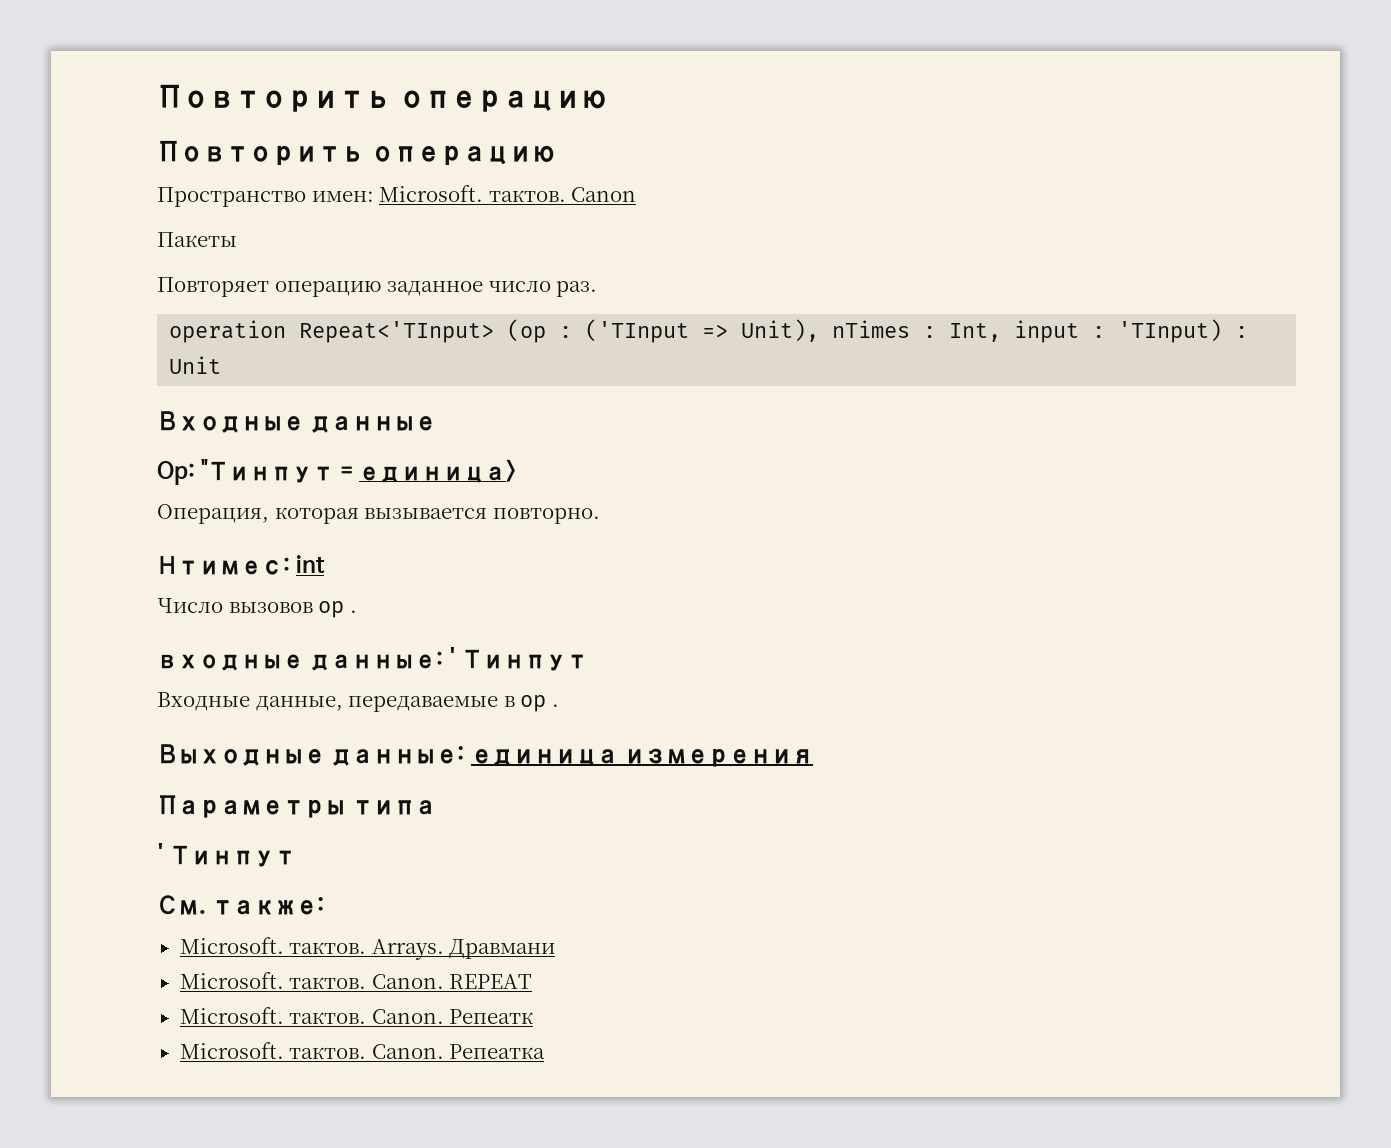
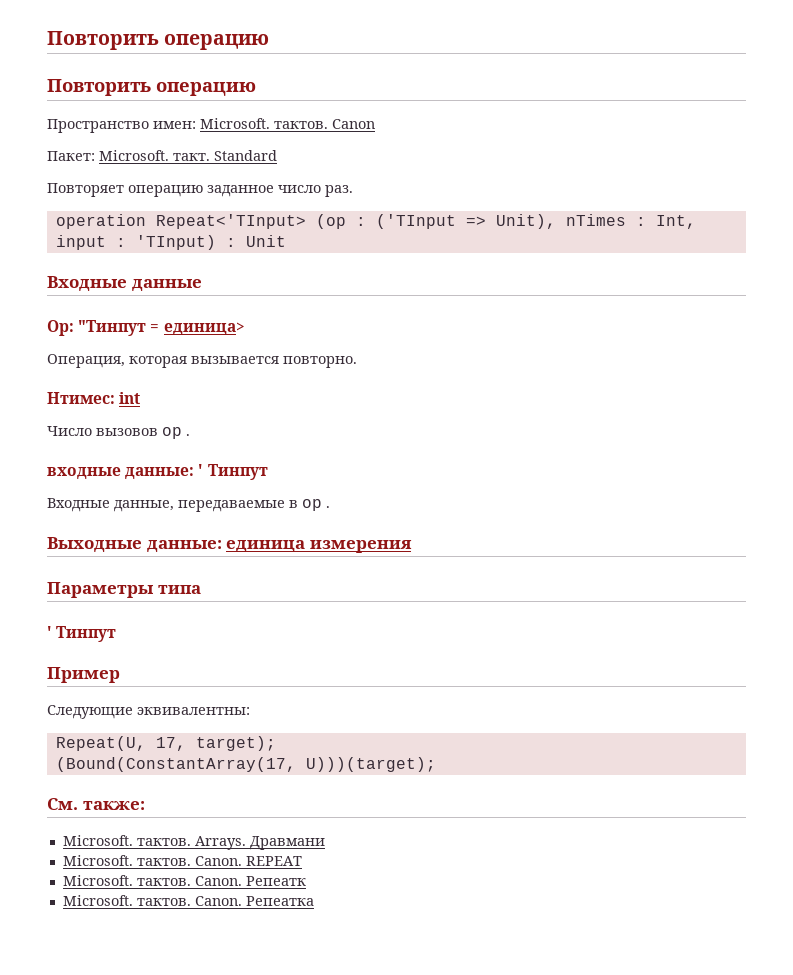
[157,232,237,247] Пакеты -> [47,150,277,161] Пакет: Microsoft. такт. Standard
(297, 856) none -> [47,667,120,683] [47,705,250,719] [55,736,276,751] [55,757,436,772] // Пример // Следующие эквивалентны: // Repeat(U, 17, target); // (Bound(ConstantArray(17, U)))(target);

